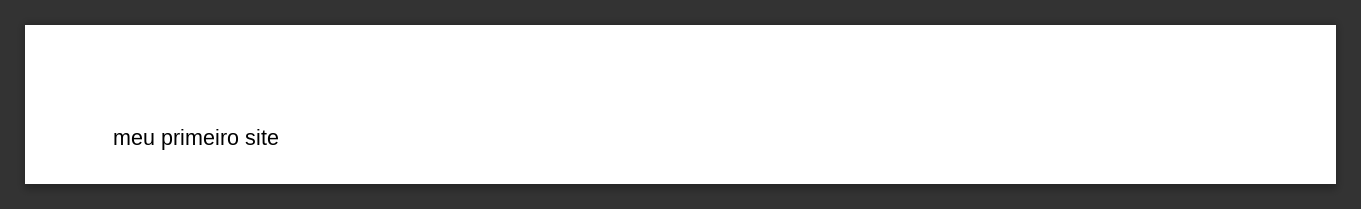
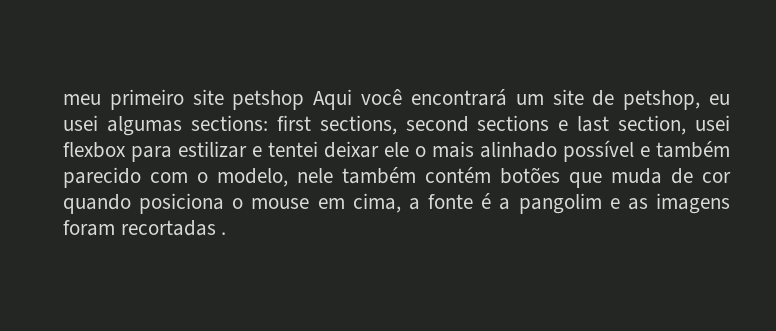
(279, 137) none -> [232,89,731,110] [63,115,730,136] [63,140,730,162] [63,167,731,188] [63,193,730,214] [63,220,227,236] petshop Aqui você encontrará um site de petshop, eu usei algumas sections: first sections, second sections e last section, usei flexbox para estilizar e tentei deixar ele o mais alinhado possível e também parecido com o modelo, nele também contém botões que muda de cor quando posiciona o mouse em cima, a fonte é a pangolim e as imagens foram recortadas .

